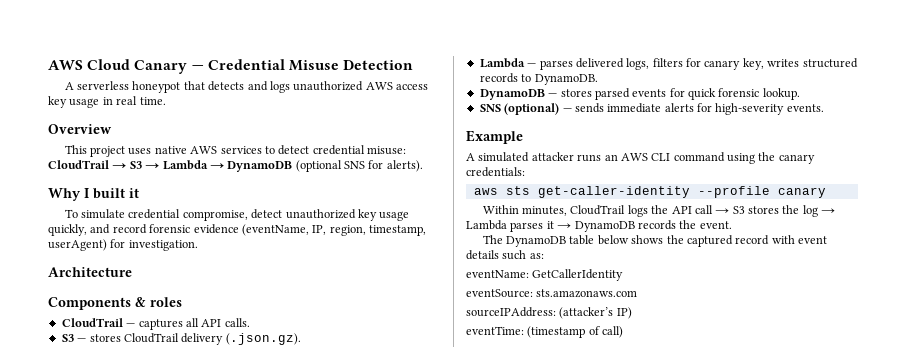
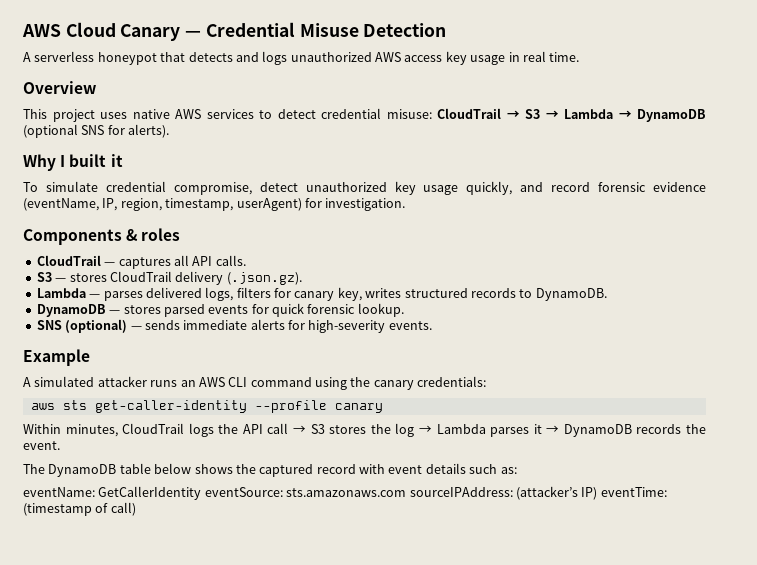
[48,267,132,277] // Architecture -> (406, 204) none
(624, 275) // -> (202, 493) none
(638, 293) // -> (407, 492) none
(632, 313) // -> (598, 493) none

